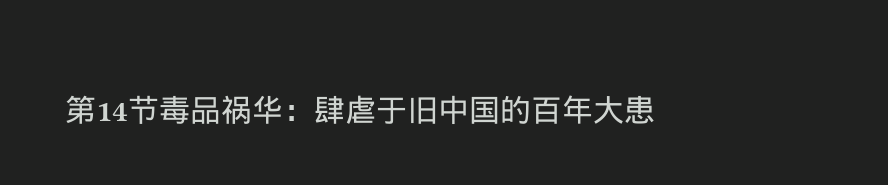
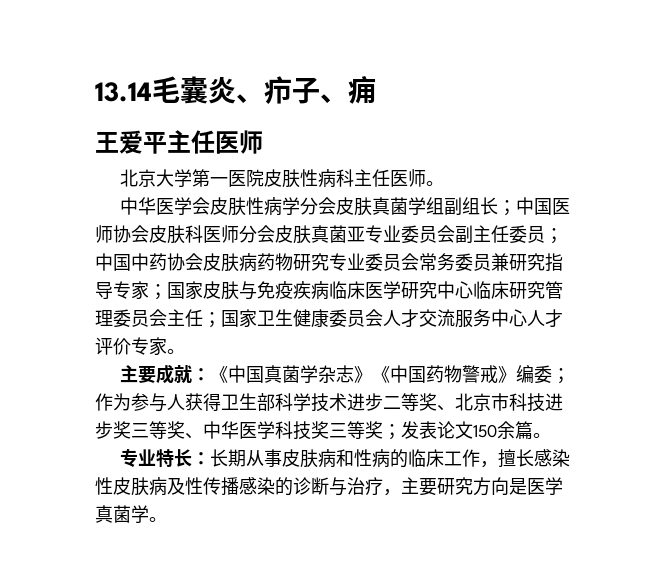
[65,95,655,125] 第14节毒品祸华：肆虐于旧中国的百年大患 -> [95,76,376,104] [95,130,263,154] [119,169,444,188] [119,197,570,216] [95,225,563,244] [95,253,563,272] [95,281,563,300] [95,309,563,328] [95,337,185,356] [119,364,570,384] [95,393,563,412] [95,421,551,440] [119,448,570,468] [95,477,563,496] [95,505,167,523] 13.14毛囊炎、疖子、痈 // 王爱平主任医师 // 北京大学第一医院皮肤性病科主任医师。 // 中华医学会皮肤性病学分会皮肤真菌学组副组长；中国医师协会皮肤科医师分会皮肤真菌亚专业委员会副主任委员；中国中药协会皮肤病药物研究专业委员会常务委员兼研究指导专家；国家皮肤与免疫疾病临床医学研究中心临床研究管理委员会主任；国家卫生健康委员会人才交流服务中心人才评价专家。 // 主要成就：《中国真菌学杂志》《中国药物警戒》编委；作为参与人获得卫生部科学技术进步二等奖、北京市科技进步奖三等奖、中华医学科技奖三等奖；发表论文150余篇。 // 专业特长：长期从事皮肤病和性病的临床工作，擅长感染性皮肤病及性传播感染的诊断与治疗，主要研究方向是医学真菌学。

